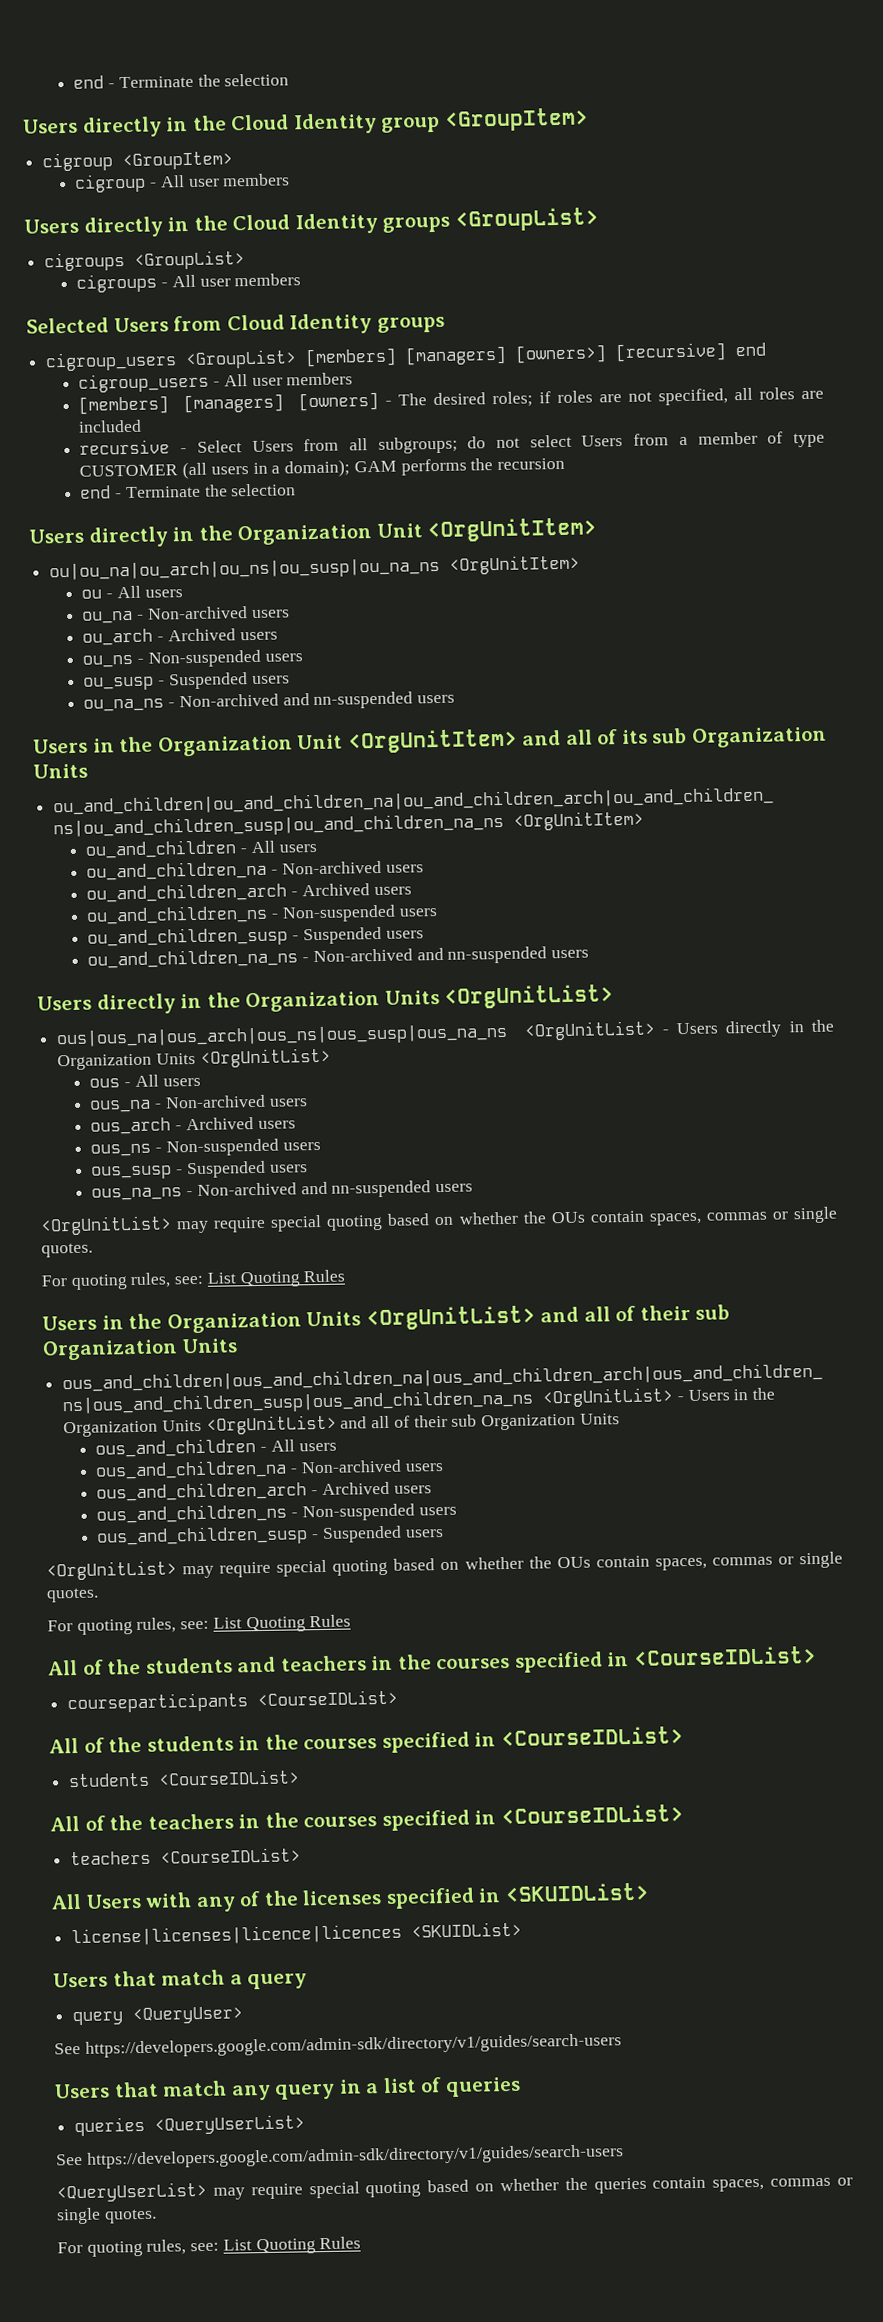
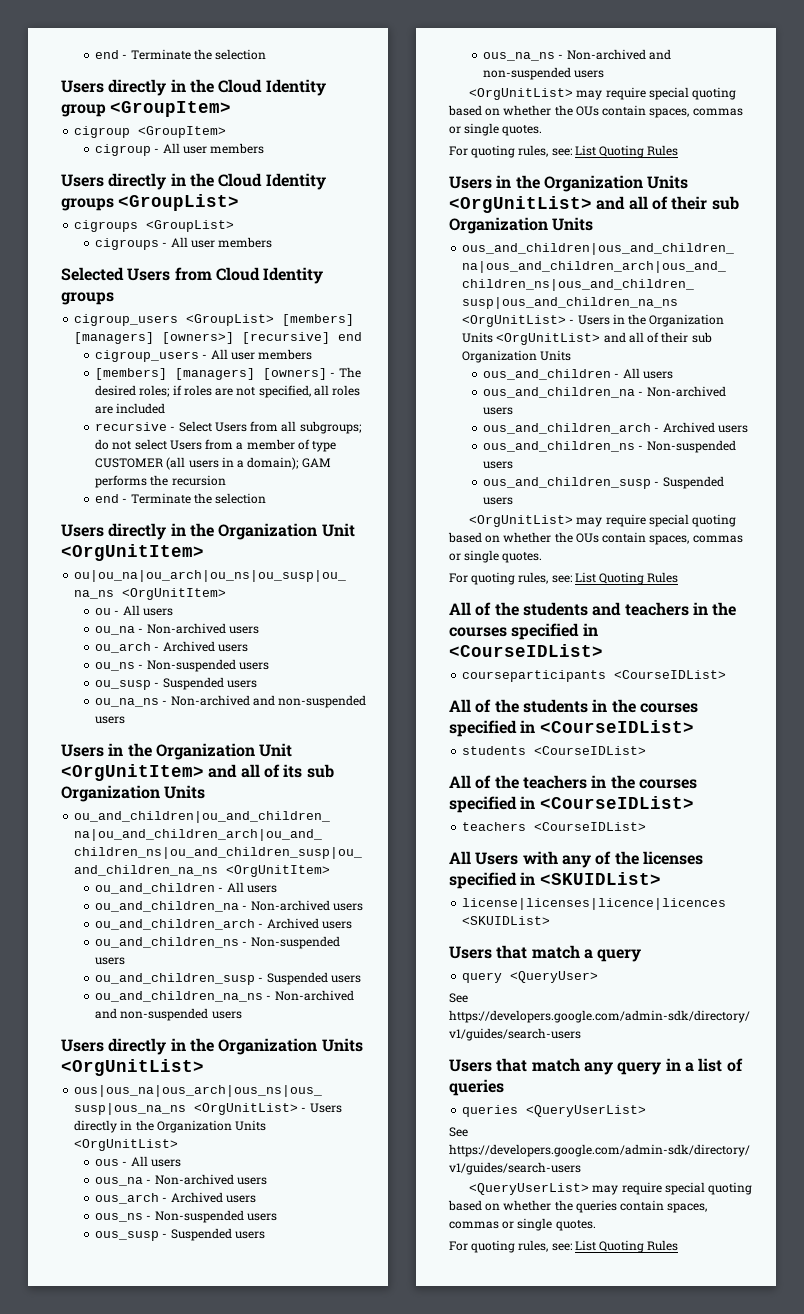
[313,691,414,710] nn-suspended -> [278,695,367,708] non-suspended
[447,946,548,964] nn-suspended -> [120,1008,209,1021] non-suspended
[331,1180,432,1198] nn-suspended -> [483,67,572,80] non-suspended

